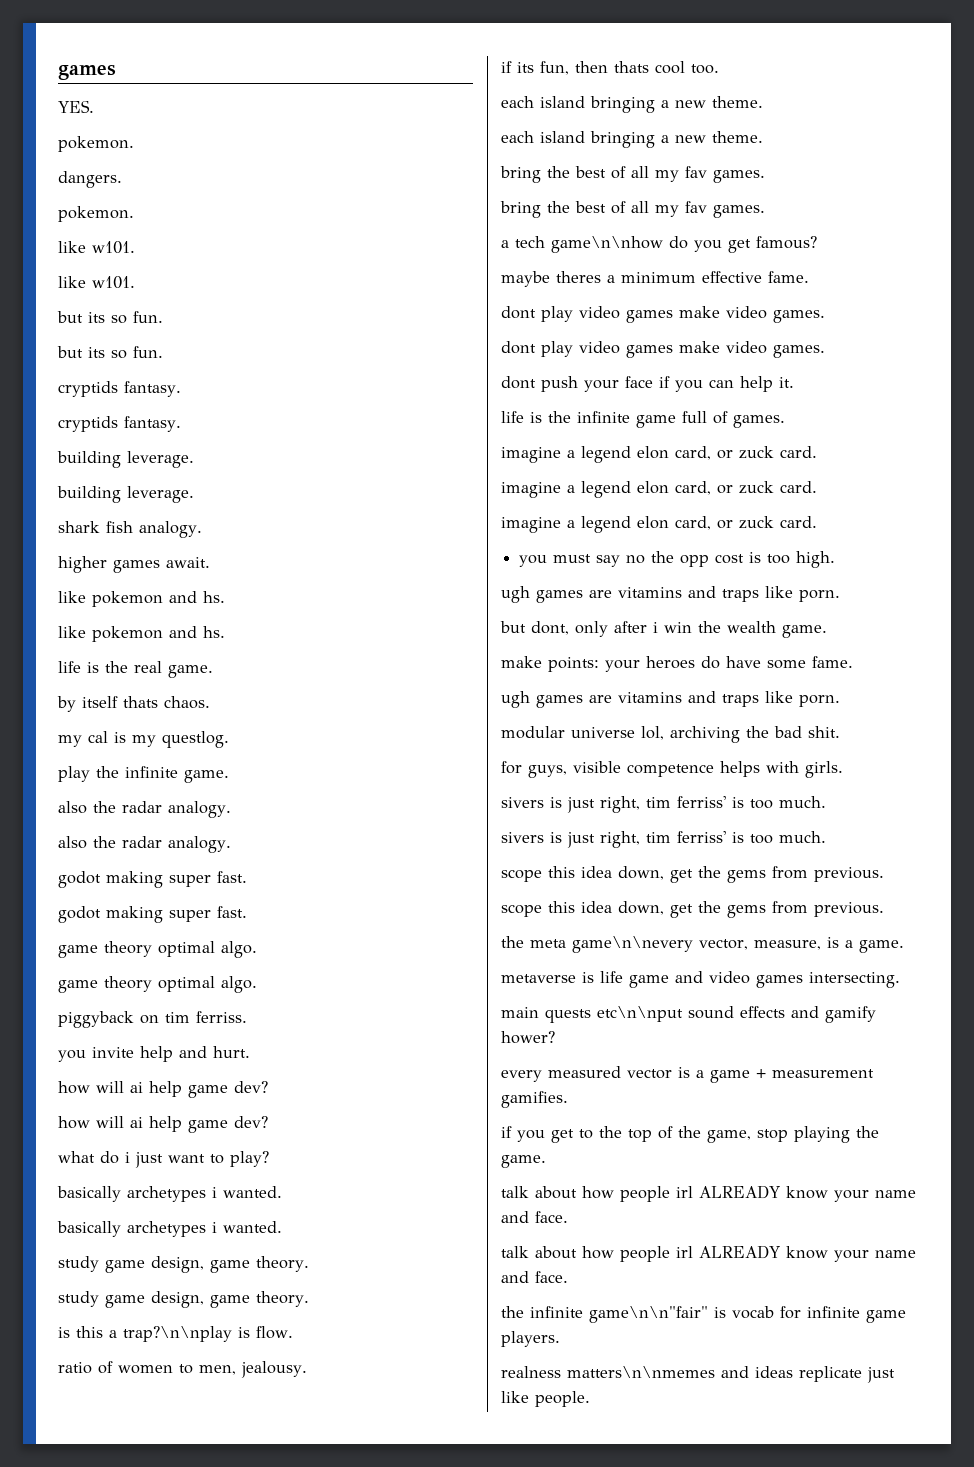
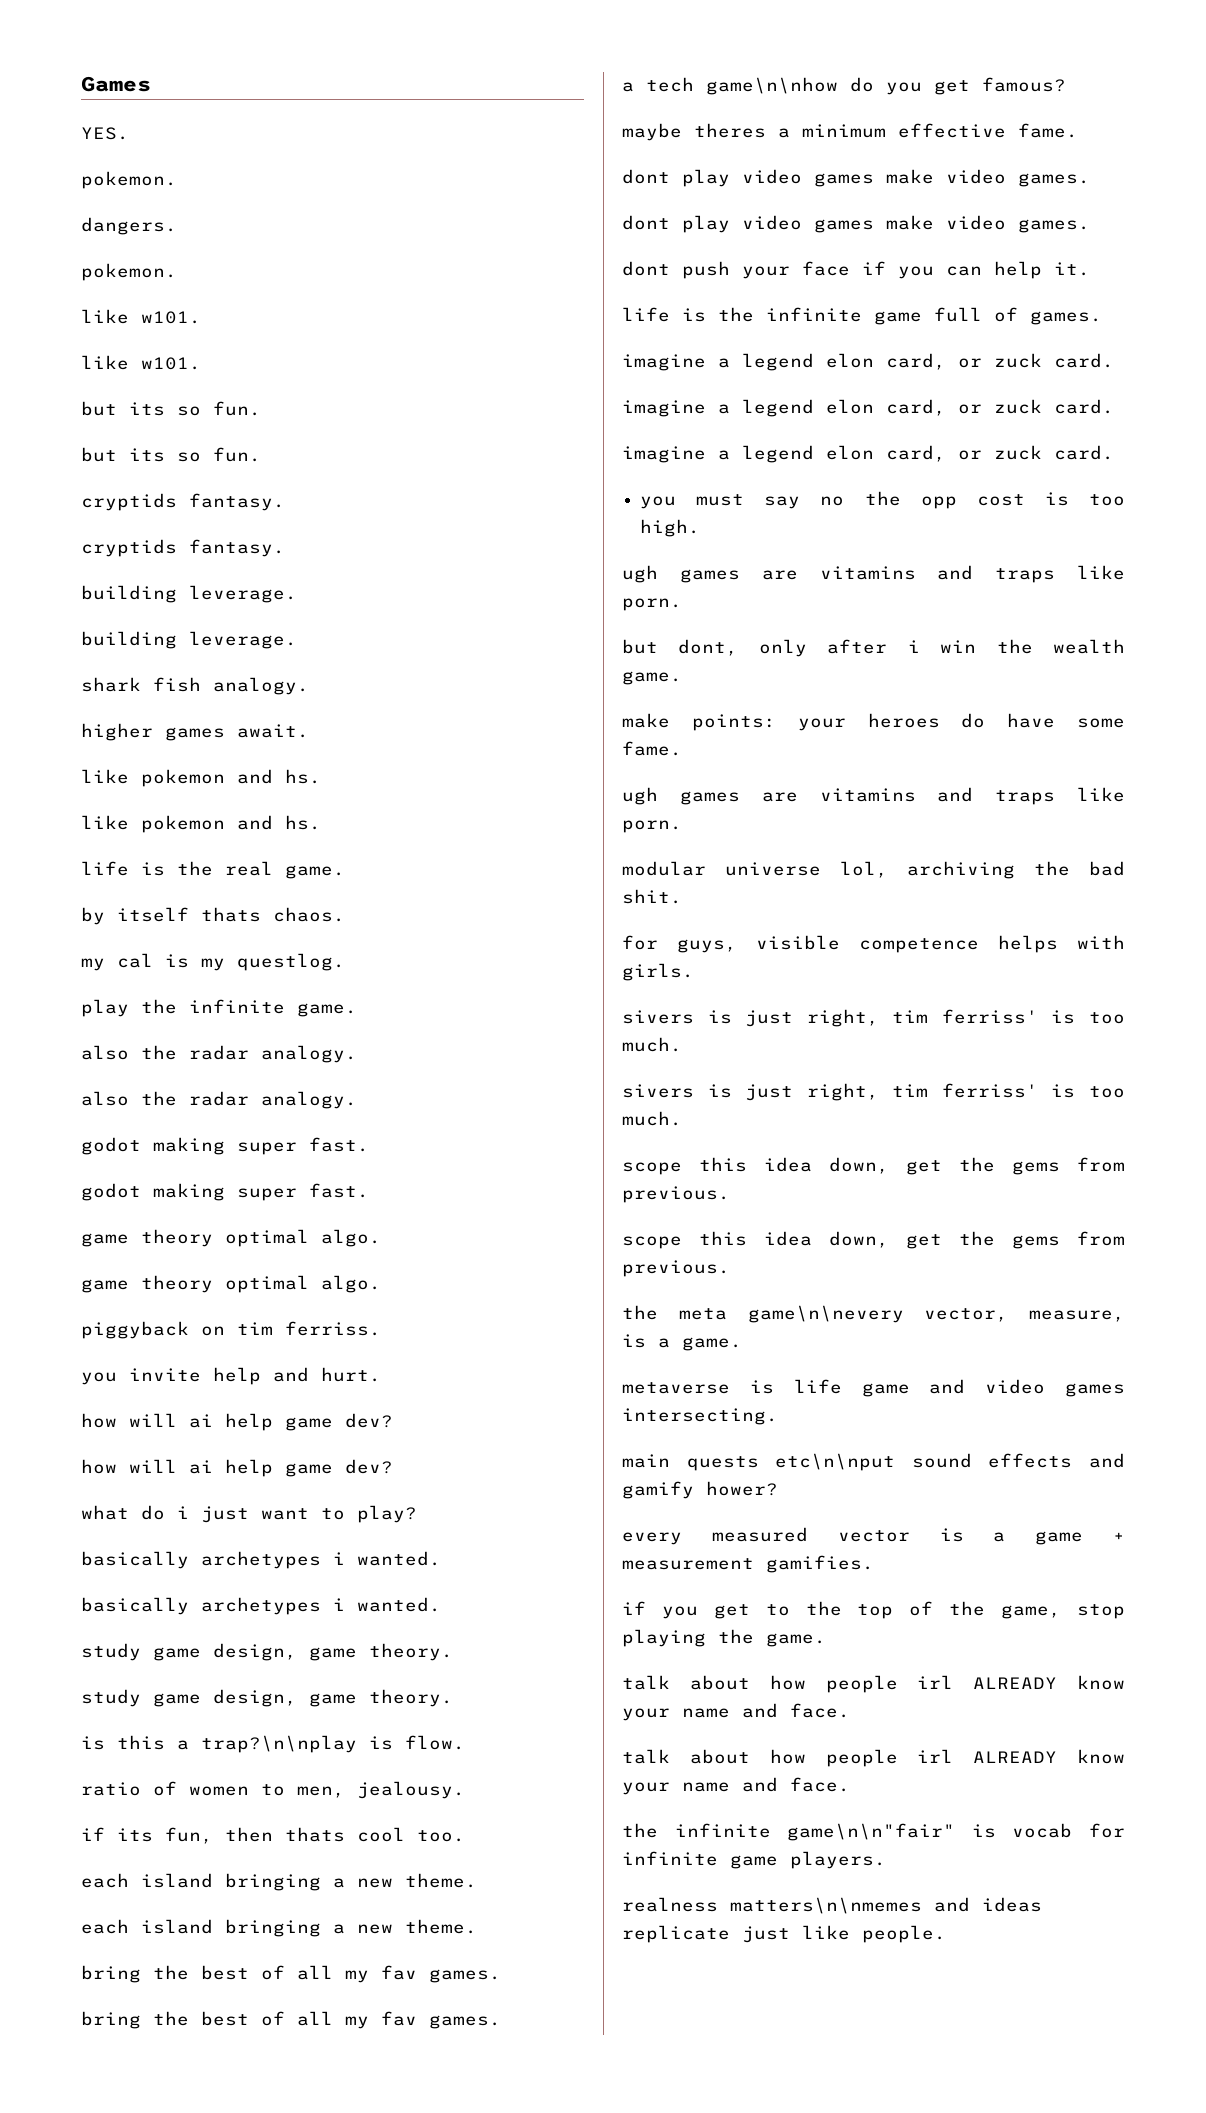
[58,65,116,80] games -> [81,76,151,92] Games

